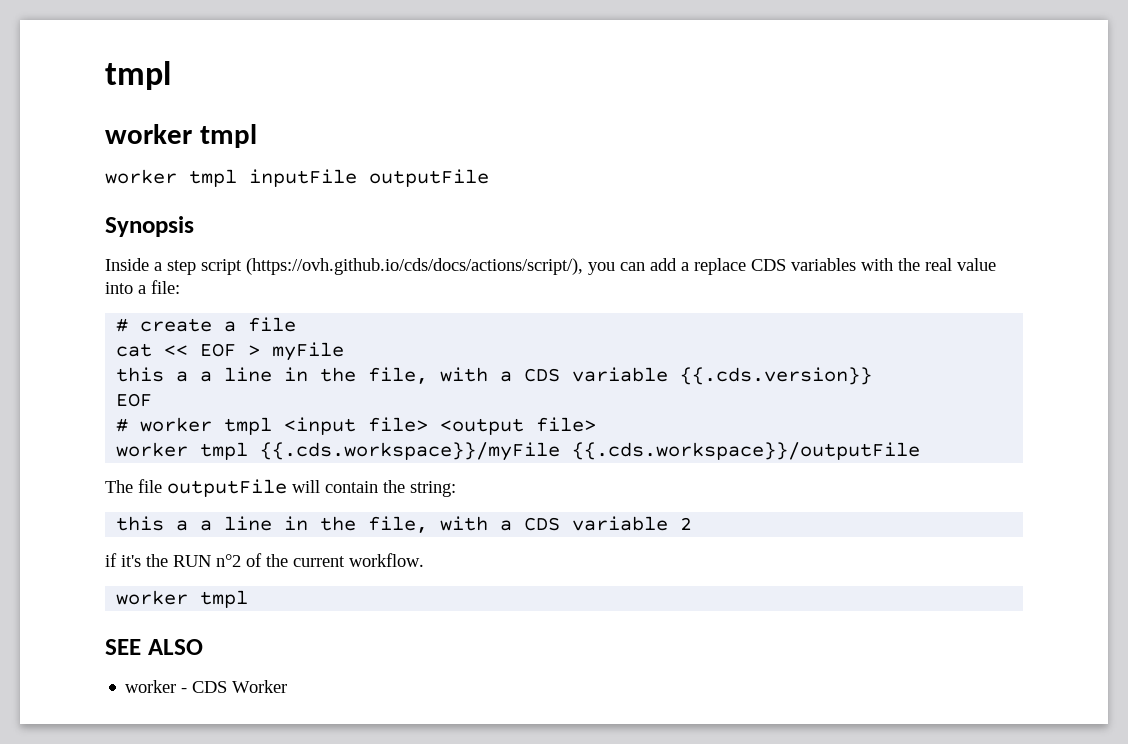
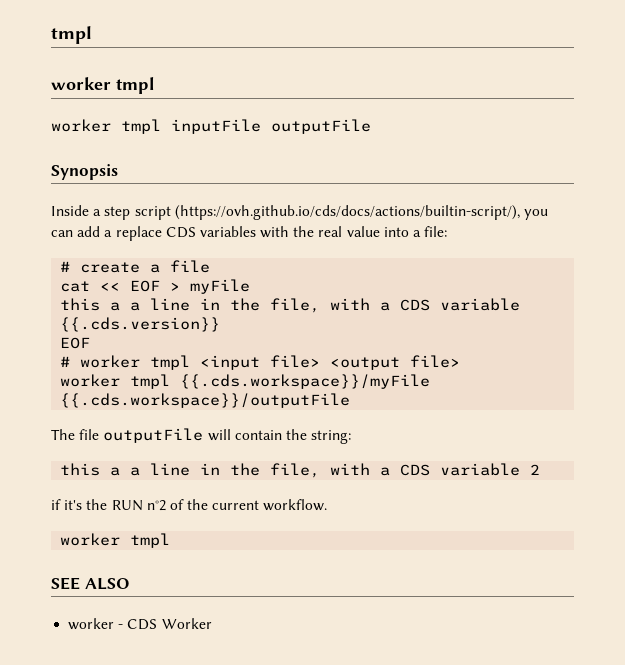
[246,258,583,275] (https://ovh.github.io/cds/docs/actions/script/), -> [174,205,520,220] (https://ovh.github.io/cds/docs/actions/builtin-script/),

